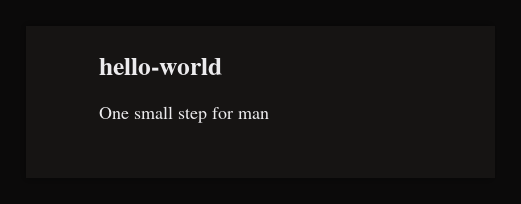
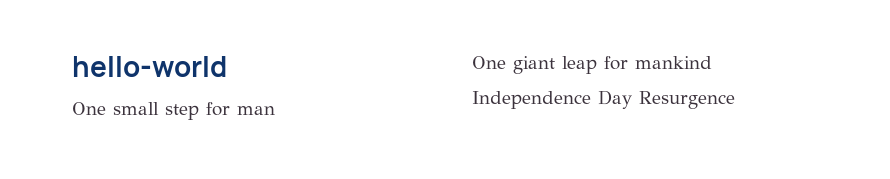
(269, 115) none -> [472,56,712,74] [472,90,735,109] // One giant leap for mankind // Independence Day Resurgence

